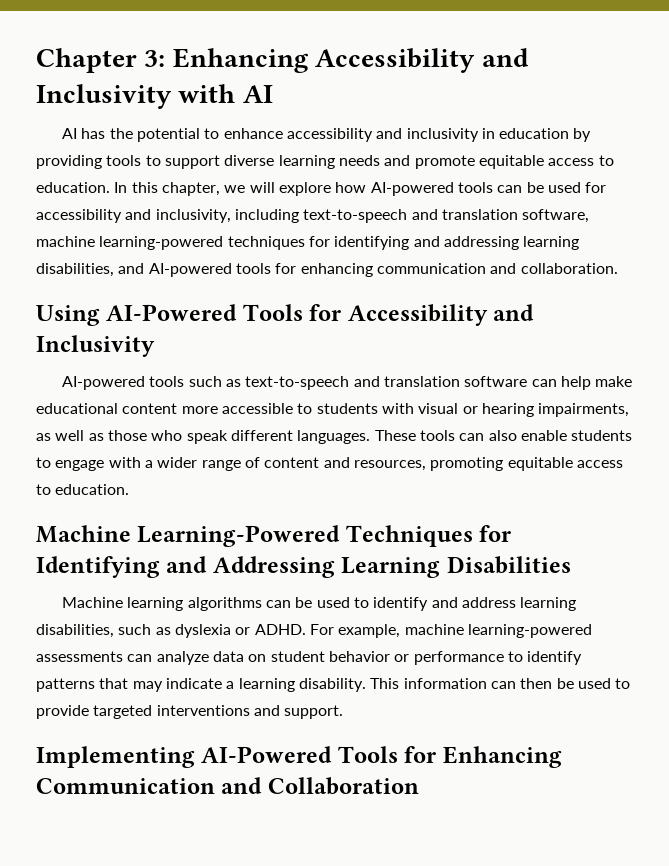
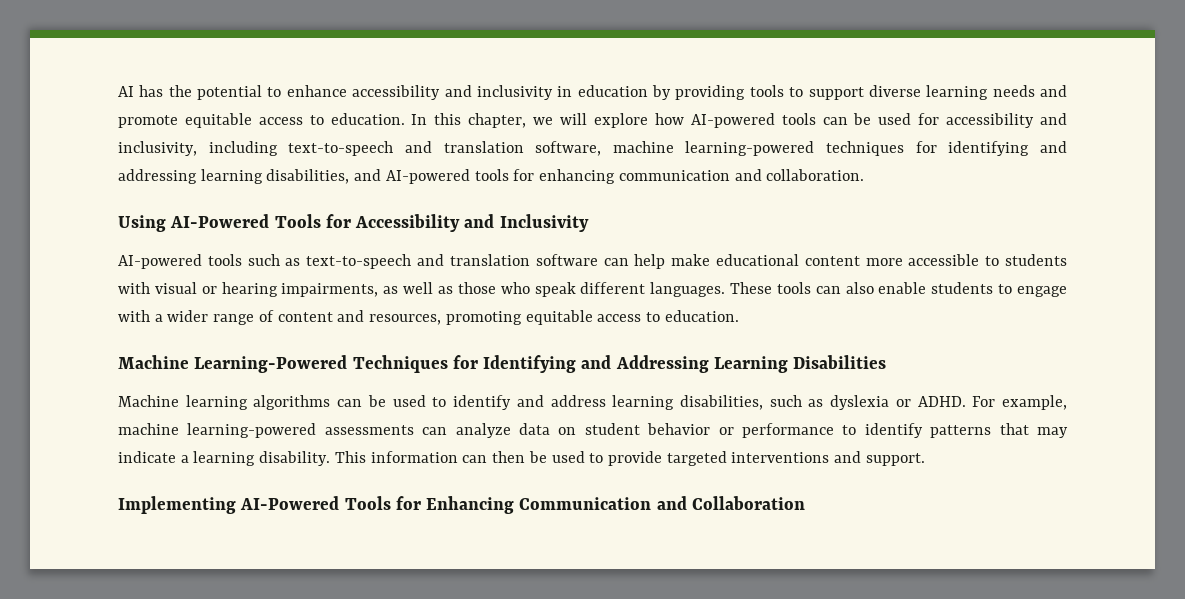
[36,48,529,73] [36,84,273,109] Chapter 3: Enhancing Accessibility and Inclusivity with AI // -> (118, 91) none

